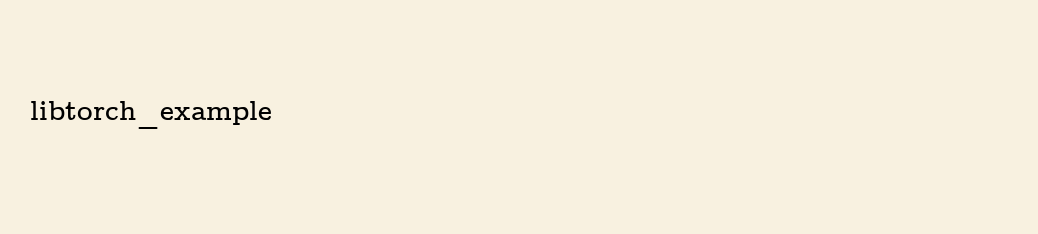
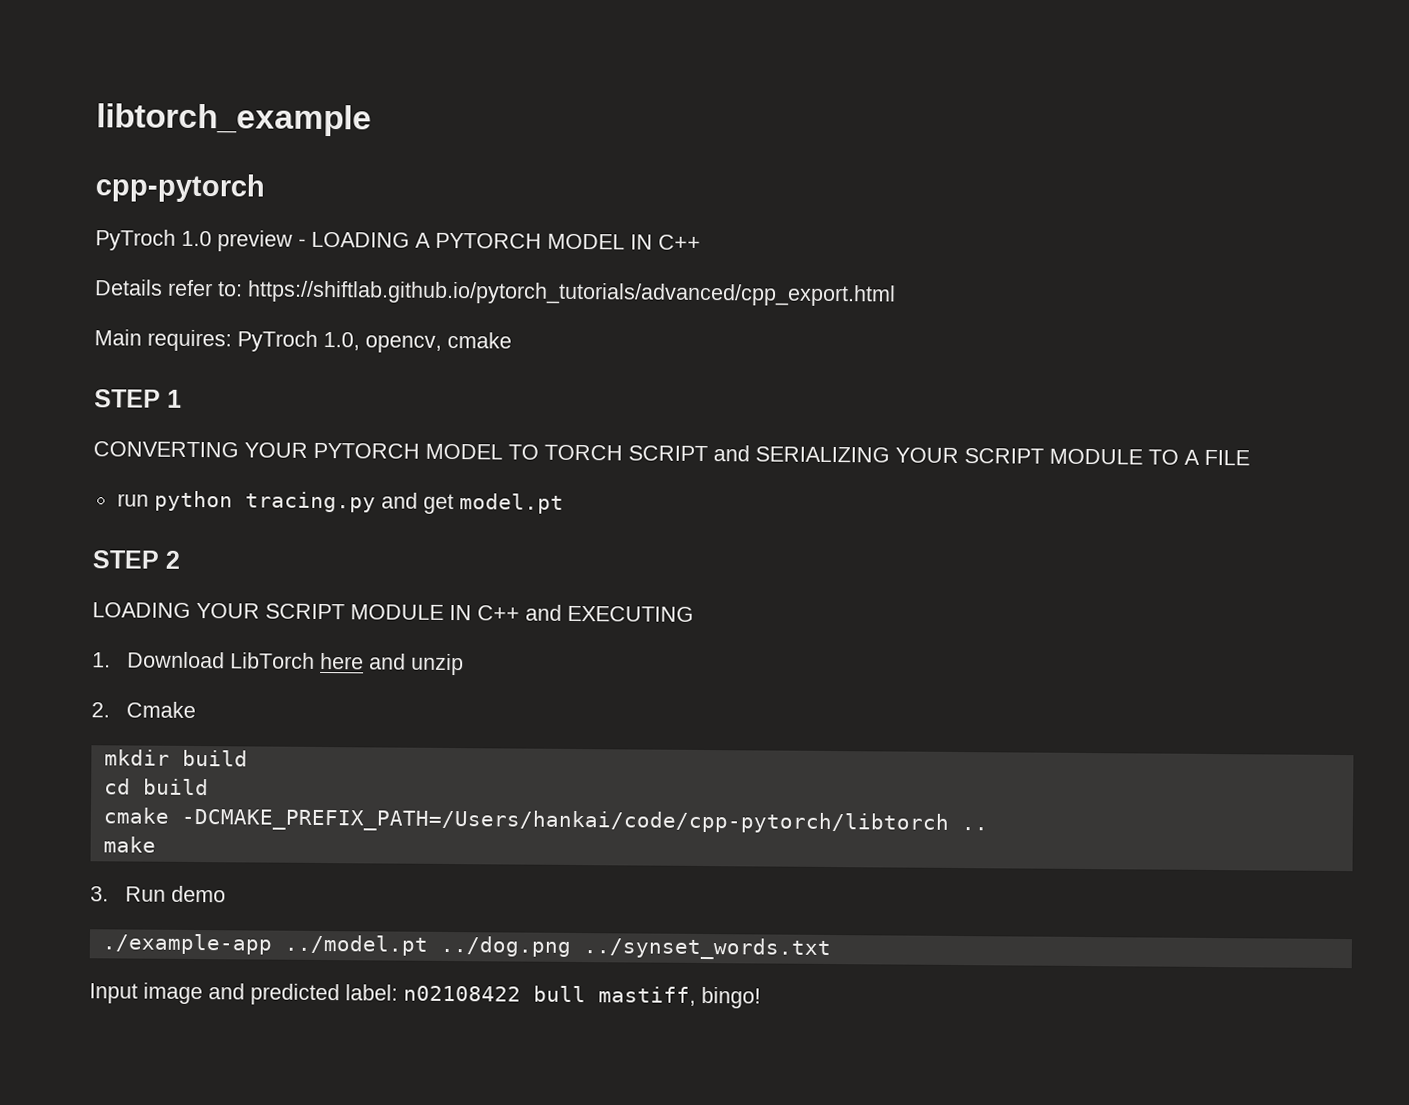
(272, 115) none -> [95,173,265,203] [95,229,701,252] [95,279,896,307] [94,329,512,353] [94,389,182,408] [93,441,1250,466] [116,490,564,515] [92,550,180,569] [92,602,694,622] [92,651,464,676] [91,701,196,719] [103,749,248,767] [103,778,209,796] [102,807,988,835] [102,836,156,853] [90,885,226,903] [101,933,831,961] [89,982,761,1009] // cpp-pytorch // PyTroch 1.0 preview - LOADING A PYTORCH MODEL IN C++ // Details refer to: https://shiftlab.github.io/pytorch_tutorials/advanced/cpp_export.html // Main requires: PyTroch 1.0, opencv, cmake // STEP 1 // CONVERTING YOUR PYTORCH MODEL TO TORCH SCRIPT and SERIALIZING YOUR SCRIPT MODULE TO A FILE // run python tracing.py and get model.pt // STEP 2 // LOADING YOUR SCRIPT MODULE IN C++ and EXECUTING // 1. Download LibTorch here and unzip // 2. Cmake // mkdir build // cd build // cmake -DCMAKE_PREFIX_PATH=/Users/hankai/code/cpp-pytorch/libtorch .. // make // 3. Run demo // ./example-app ../model.pt ../dog.png ../synset_words.txt // Input image and predicted label: n02108422 bull mastiff, bingo!

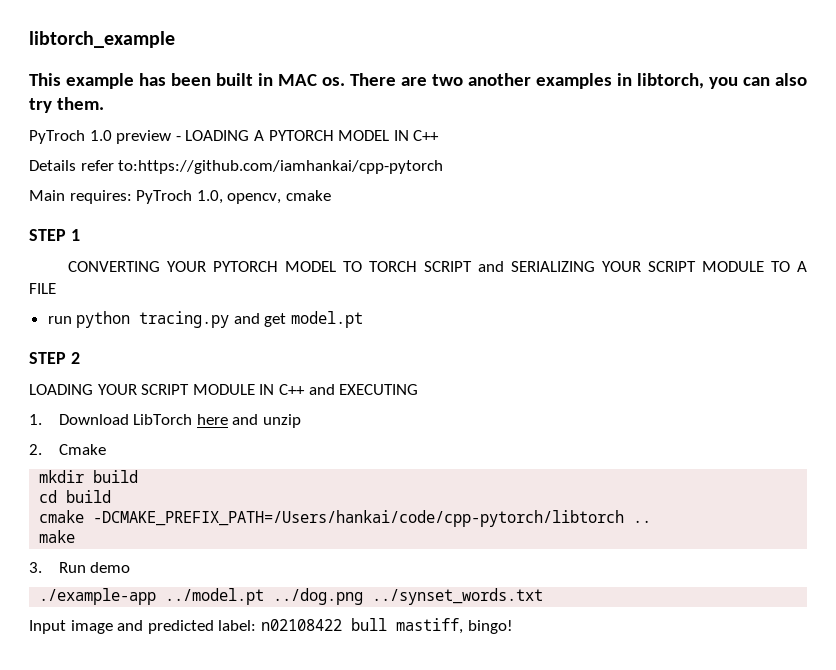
[95,173,265,203] cpp-pytorch -> [29,73,807,89] [29,97,104,113] This example has been built in MAC os. There are two another examples in libtorch, you can also try them.
[217,280,896,307] to: https://shiftlab.github.io/pytorch_tutorials/advanced/cpp_export.html -> [118,160,444,174] to:https://github.com/iamhankai/cpp-pytorch

